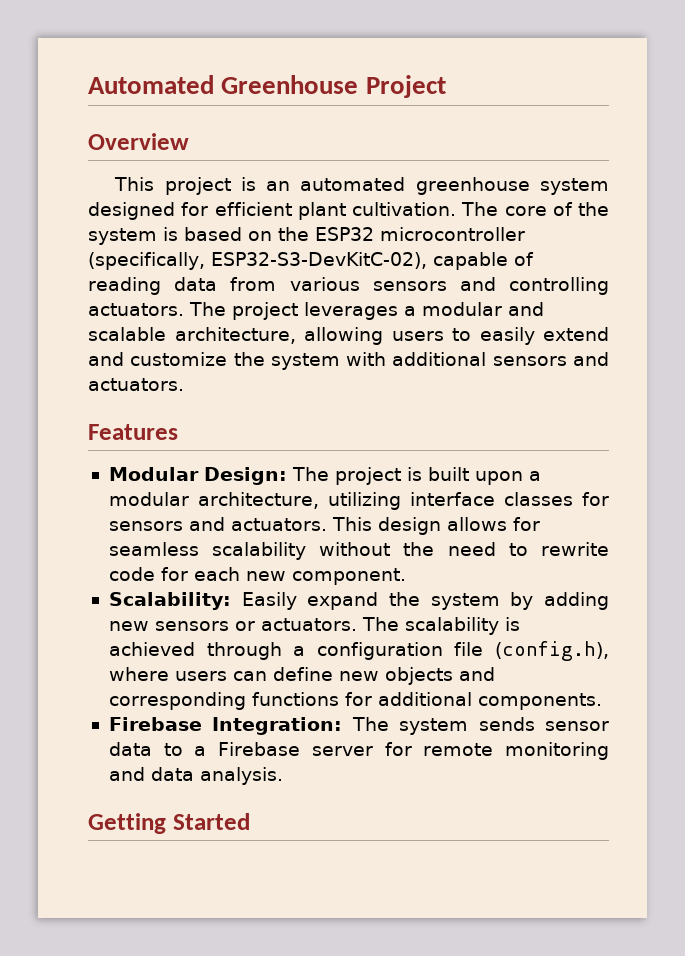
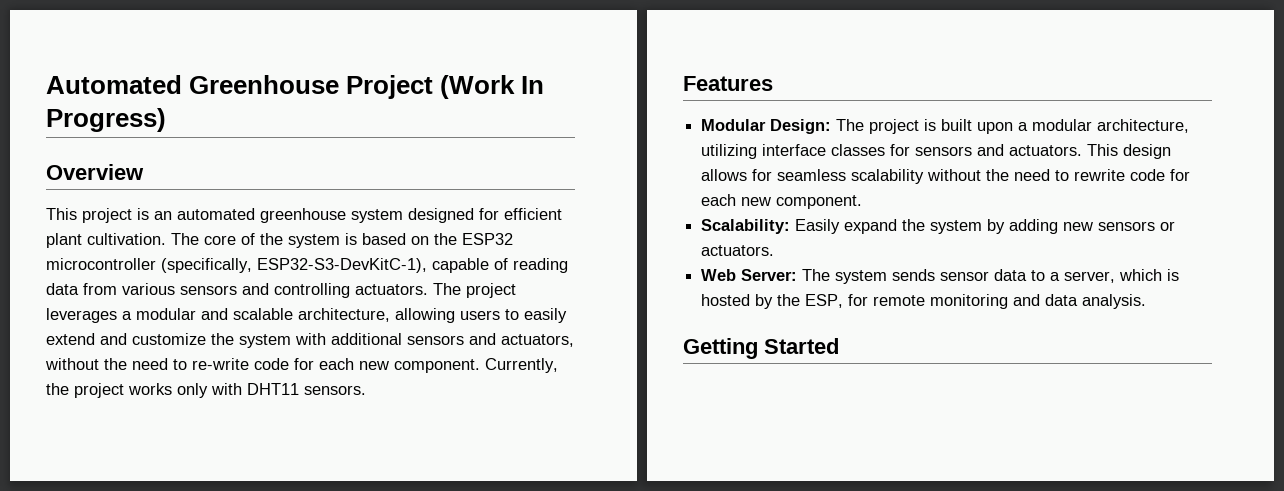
(446, 86) none -> [440,75,545,99] [46,108,166,132] (Work In Progress)
[211,252,427,269] ESP32-S3-DevKitC-02), -> [257,258,427,273] ESP32-S3-DevKitC-1),
[88,378,184,391] actuators. -> [501,334,574,347] [45,358,558,373] [46,383,366,398] actuators, without the need to re-write code for each new component. Currently, the project works only with DHT11 sensors.
[361,617,520,635] [108,641,609,661] [108,667,495,685] [108,692,602,710] [108,717,343,735] The scalability is achieved through a configuration file (config.h), where users can define new objects and corresponding functions for additional components. // Firebase Integration: -> [701,269,798,281] // Web Server:
[218,742,373,756] Firebase server -> [1064,269,1180,283] [701,294,844,309] server, which is hosted by the ESP,

